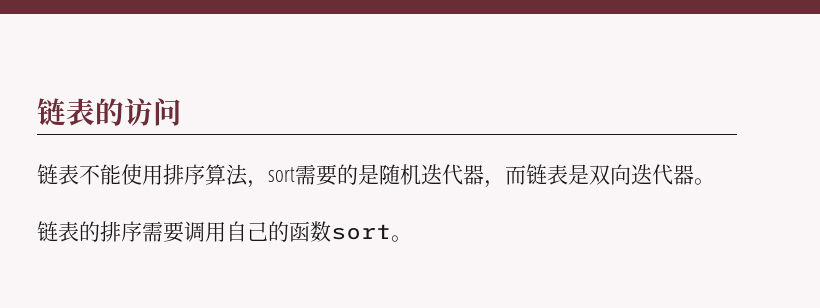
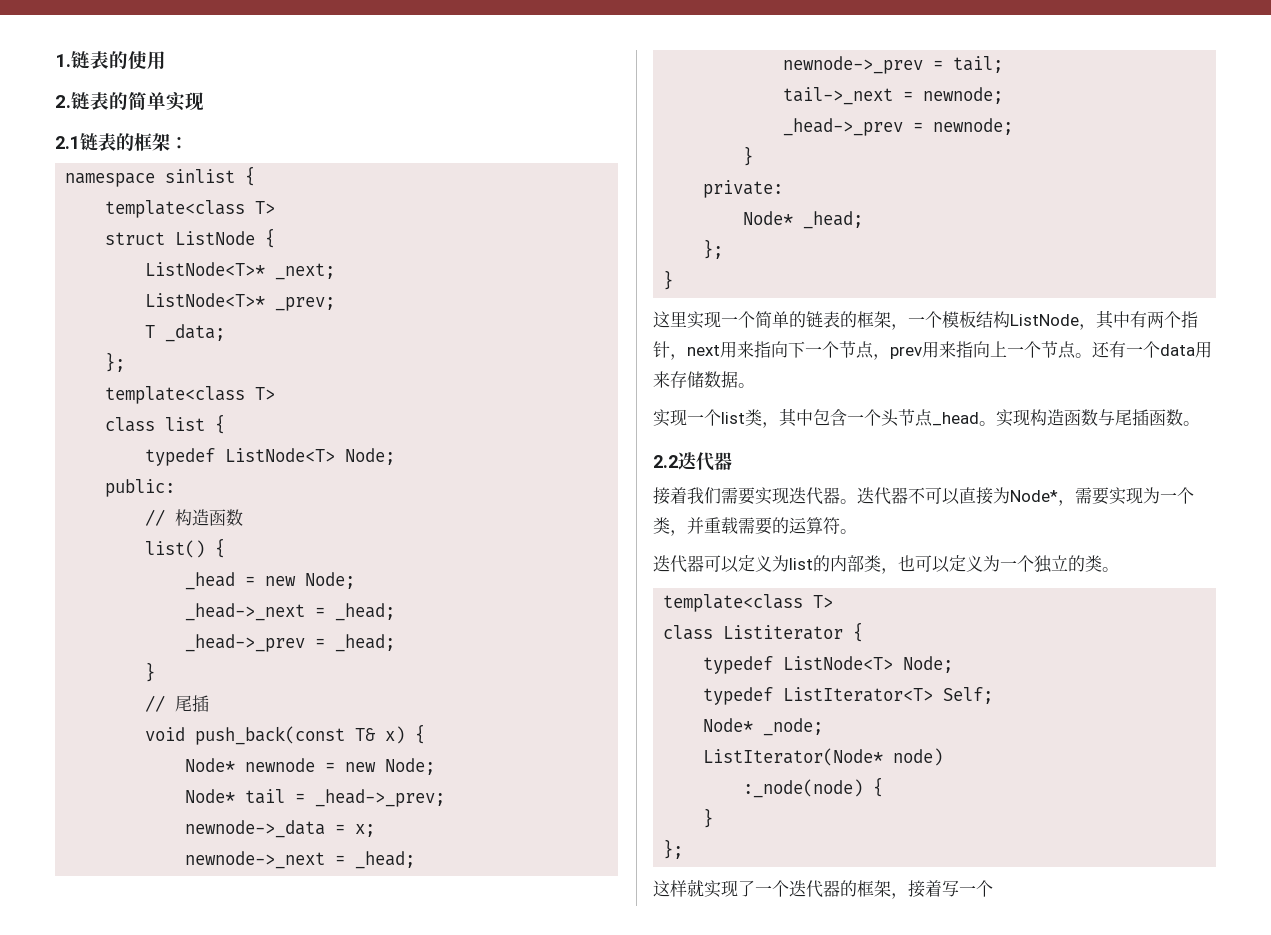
[37,98,182,126] [37,164,715,188] [37,221,412,243] 链表的访问 // 链表不能使用排序算法，sort需要的是随机迭代器，而链表是双向迭代器。 // 链表的排序需要调用自己的函数sort。 -> [55,51,166,70] [55,92,204,111] [55,133,188,151] [65,166,256,187] [105,200,276,218] [105,228,276,248] [145,262,336,280] [145,293,336,311] [145,324,226,342] [105,352,126,372] [105,386,276,404] [105,414,226,434] [145,448,396,466] [105,479,176,497] [145,509,244,526] [145,538,226,558] [185,572,356,590] [185,603,396,621] [185,634,396,652] [145,662,156,682] [145,695,210,712] [145,724,426,745] [185,758,436,775] [185,789,446,807] [185,820,376,838] [185,851,416,869] [783,56,1004,74] [783,87,1004,105] [783,118,1014,136] [743,146,754,166] [703,180,784,198] [743,211,864,229] [703,239,724,259] [663,270,674,290] [653,310,1198,330] [653,341,1212,360] [653,371,755,388] [653,408,1200,428] [653,452,732,471] [653,487,1194,506] [653,517,857,536] [653,555,1119,574] [663,594,834,612] [663,622,864,642] [703,656,954,674] [703,687,994,705] [703,718,824,736] [703,748,944,766] [743,777,884,798] [703,808,714,828] [663,839,684,859] [653,879,993,899] 1.链表的使用 // 2.链表的简单实现 // 2.1链表的框架： // namespace sinlist { // template<class T> // struct ListNode { // ListNode<T>* _next; // ListNode<T>* _prev; // T _data; // }; // template<class T> // class list { // typedef ListNode<T> Node; // public: // // 构造函数 // list() { // _head = new Node; // _head->_next = _head; // _head->_prev = _head; // } // // 尾插 // void push_back(const T& x) { // Node* newnode = new Node; // Node* tail = _head->_prev; // newnode->_data = x; // newnode->_next = _head; // newnode->_prev = tail; // tail->_next = newnode; // _head->_prev = newnode; // } // private: // Node* _head; // }; // } // 这里实现一个简单的链表的框架，一个模板结构ListNode，其中有两个指针，next用来指向下一个节点，prev用来指向上一个节点。还有一个data用来存储数据。 // 实现一个list类，其中包含一个头节点_head。实现构造函数与尾插函数。 // 2.2迭代器 // 接着我们需要实现迭代器。迭代器不可以直接为Node*，需要实现为一个类，并重载需要的运算符。 // 迭代器可以定义为list的内部类，也可以定义为一个独立的类。 // template<class T> // class Listiterator { // typedef ListNode<T> Node; // typedef ListIterator<T> Self; // Node* _node; // ListIterator(Node* node) // :_node(node) { // } // }; // 这样就实现了一个迭代器的框架，接着写一个

